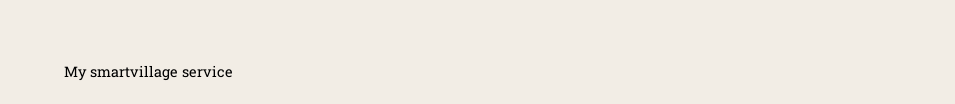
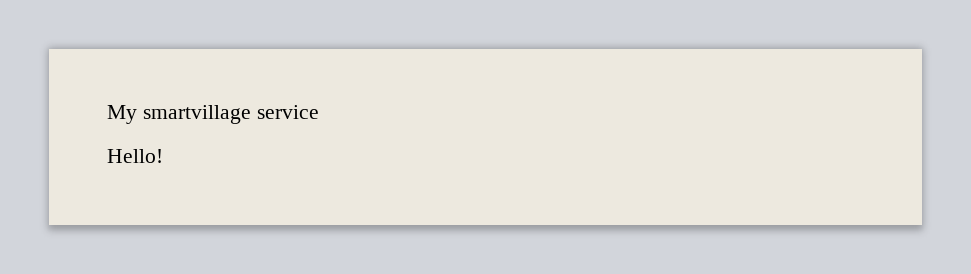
(233, 71) none -> [107,149,163,163] // Hello!

